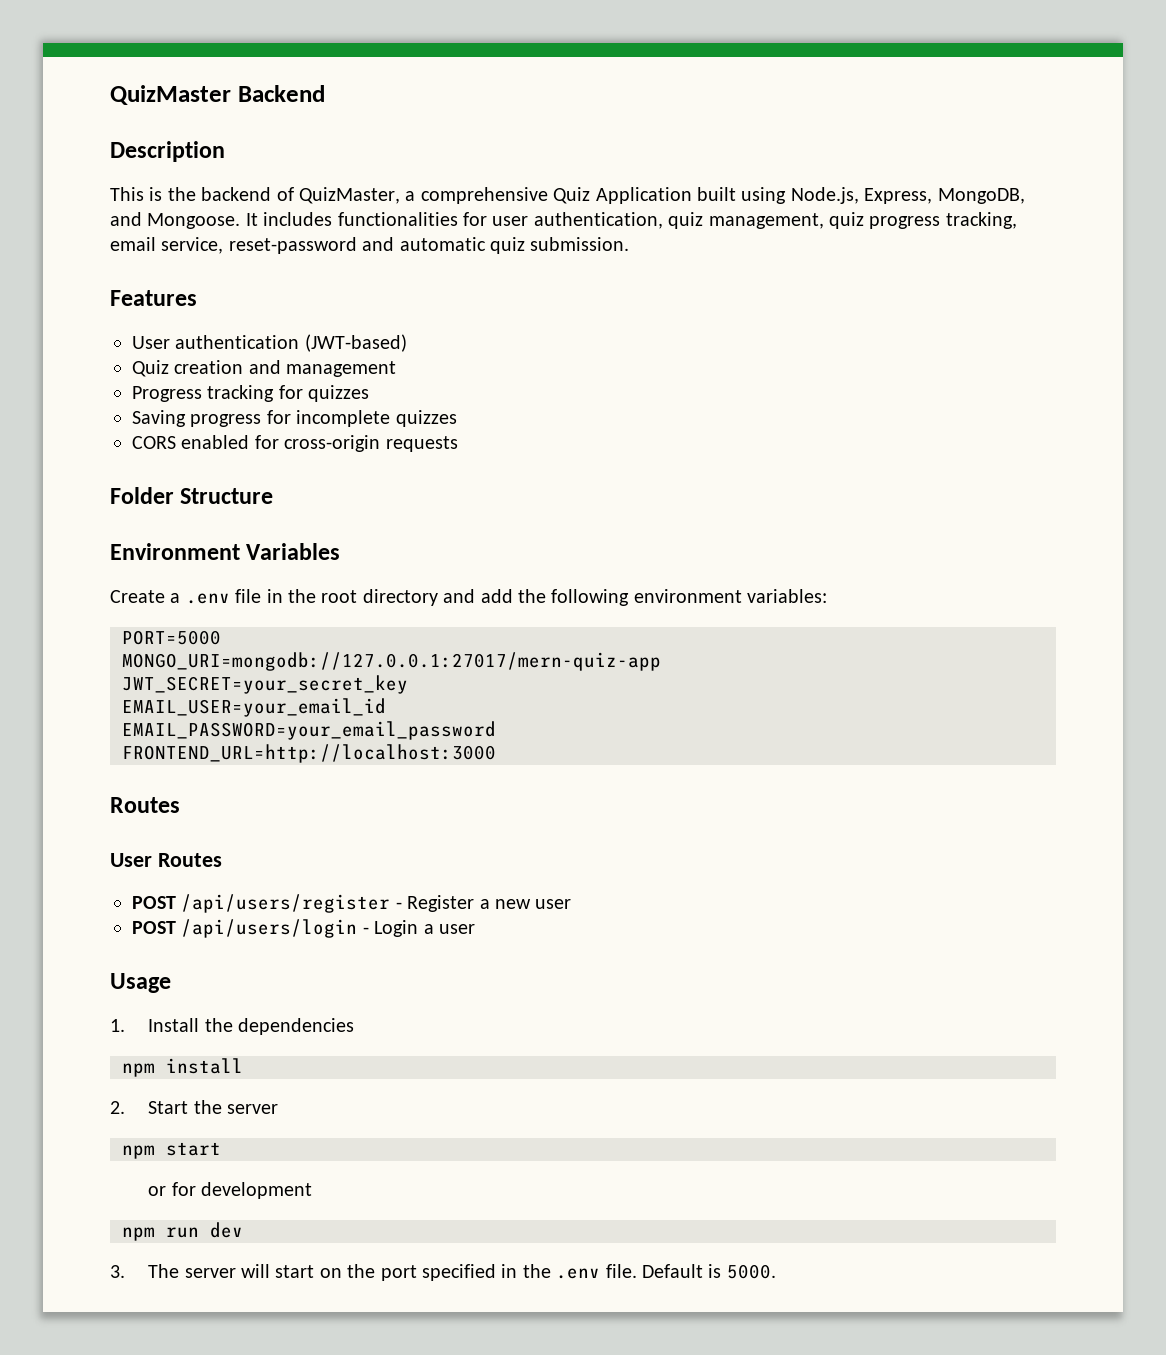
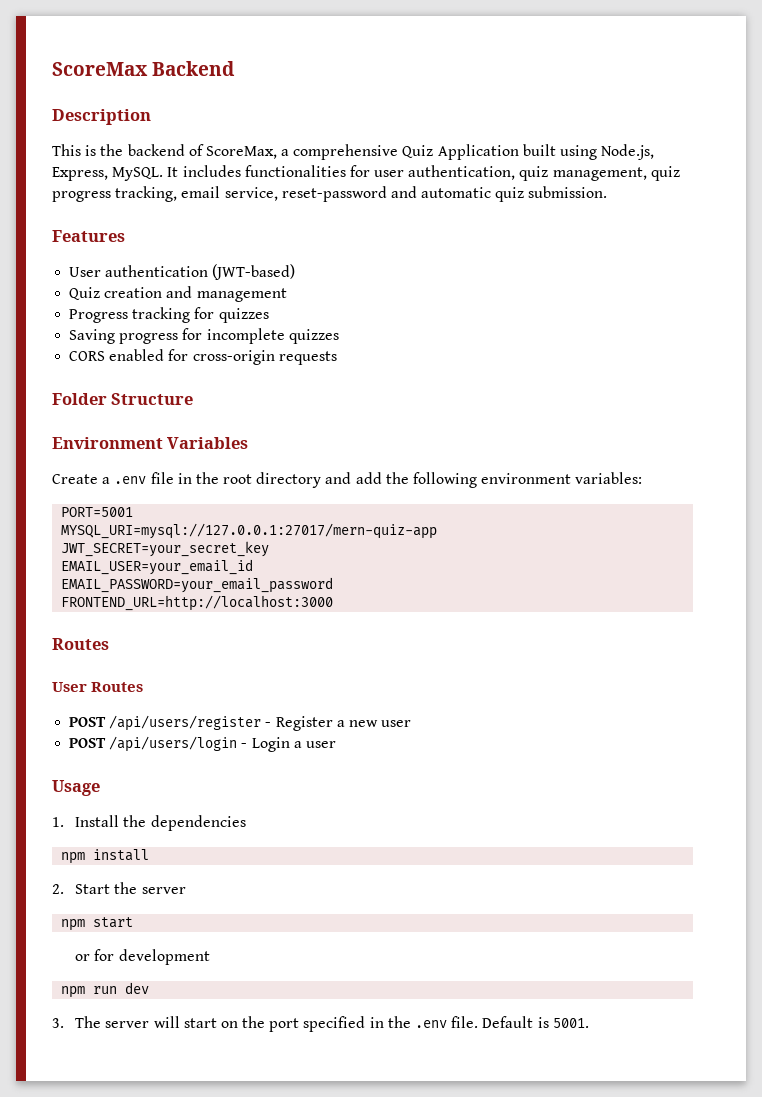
[110,85,231,105] QuizMaster -> [52,62,148,76] ScoreMax
[299,187,400,204] QuizMaster, -> [205,146,277,159] ScoreMax,
[937,188,1025,204] [110,212,241,229] MongoDB, and Mongoose. -> [112,167,164,181] MySQL.
[122,630,221,645] [122,652,661,671] PORT=5000 // MONGO_URI=mongodb://127.0.0.1:27017/mern-quiz-app -> [61,507,134,517] [61,523,438,539] PORT=5001 // MYSQL_URI=mysql://127.0.0.1:27017/mern-quiz-app
[726,1264,776,1279] 5000. -> [552,1018,589,1028] 5001.

